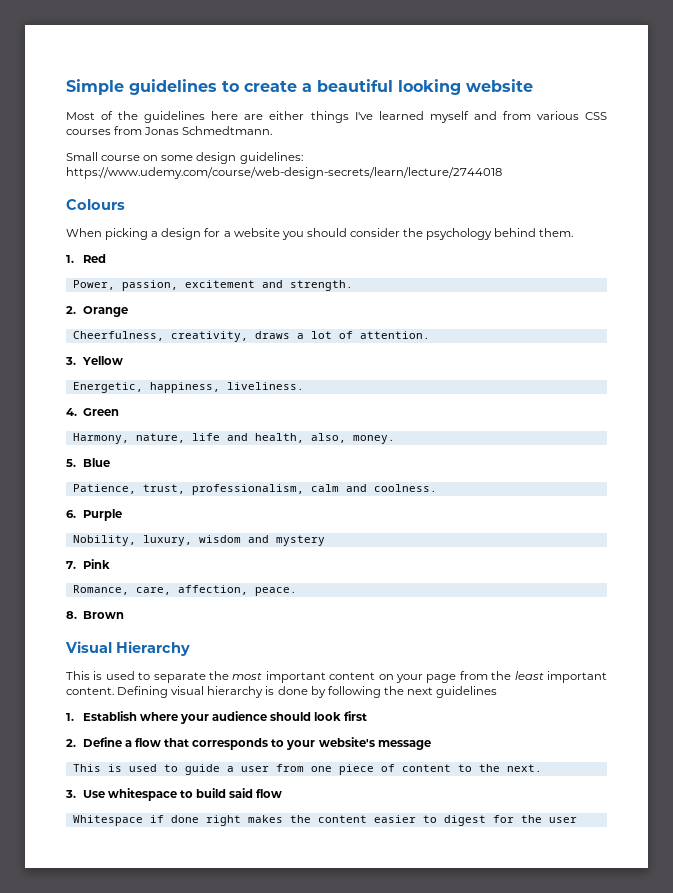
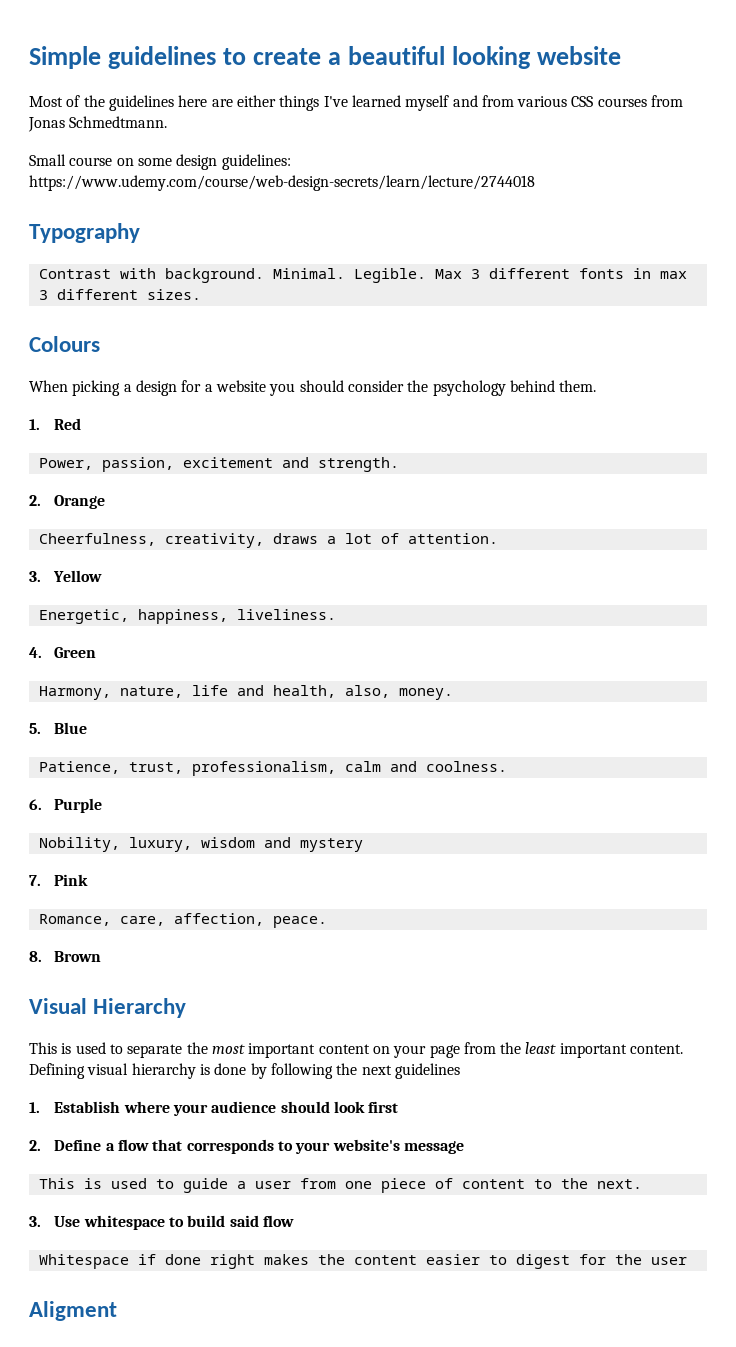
(502, 173) none -> [29,223,140,243] [38,268,687,283] [38,289,201,300] // Typography // Contrast with background. Minimal. Legible. Max 3 different fonts in max 3 different sizes.
(577, 820) none -> [29,1301,117,1321] // Aligment

